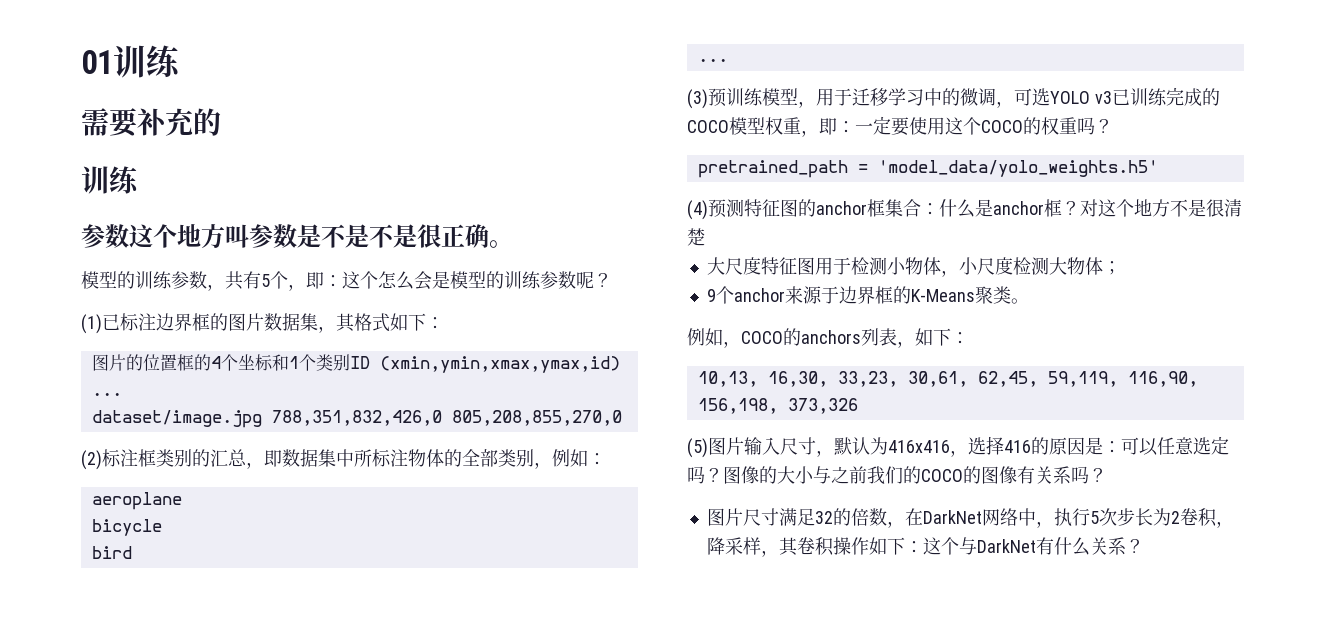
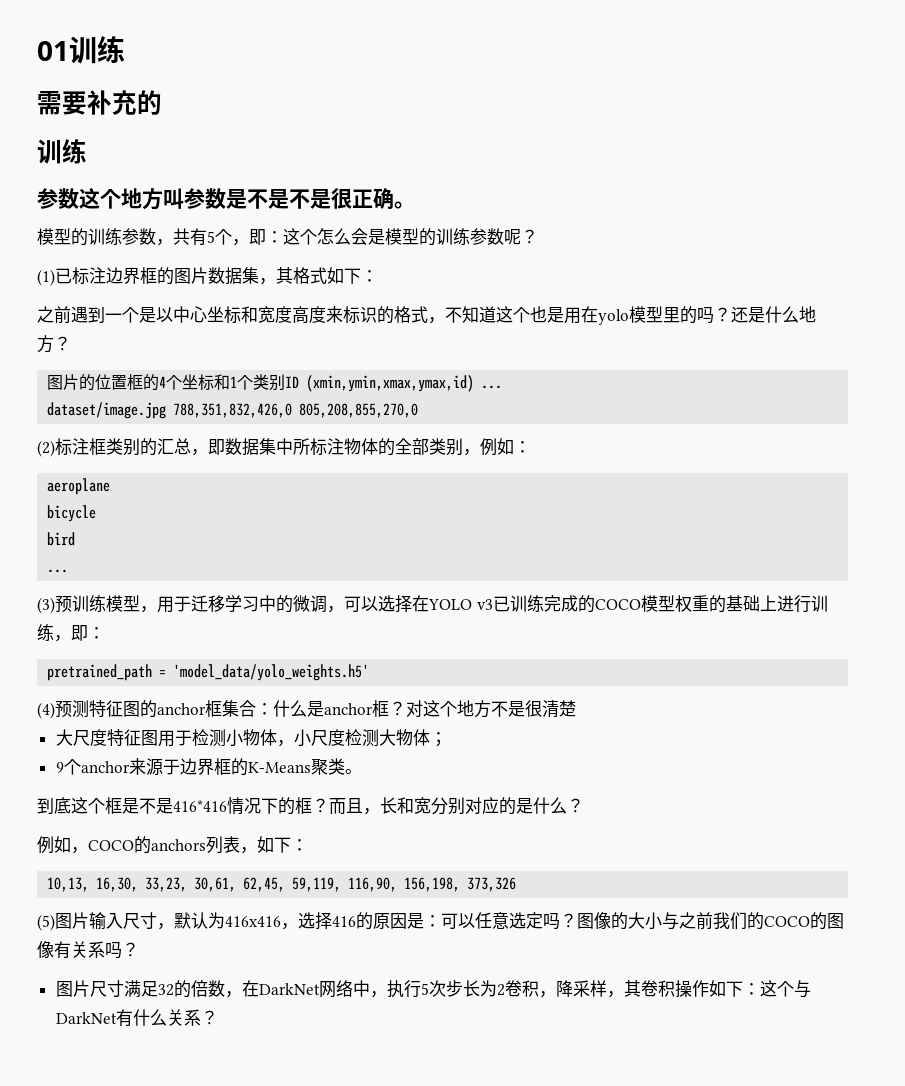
(444, 323) none -> [37,306,816,325] [37,335,71,353] // 之前遇到一个是以中心坐标和宽度高度来标识的格式，不知道这个也是用在yolo模型里的吗？还是什么地方？
[1032,88,1050,106] 选 -> [361,595,429,613] 以选择在
[801,116,1113,137] ，即：一定要使用这个COCO的权重吗？ -> [708,595,828,613] [37,624,105,642] 的基础上进行训练，即：
(1029, 301) none -> [37,797,584,815] // 到底这个框是不是416*416情况下的框？而且，长和宽分别对应的是什么？

